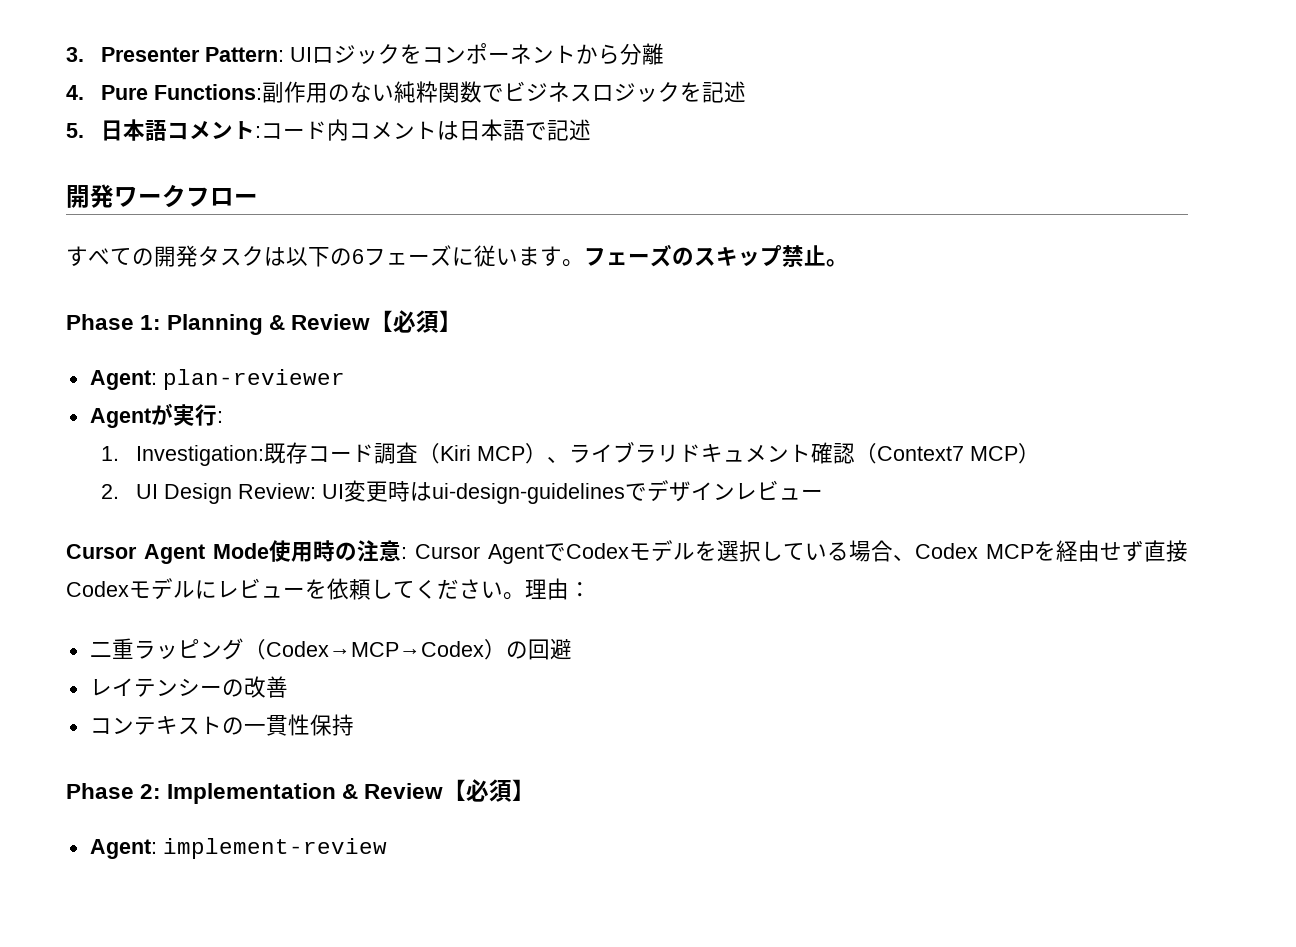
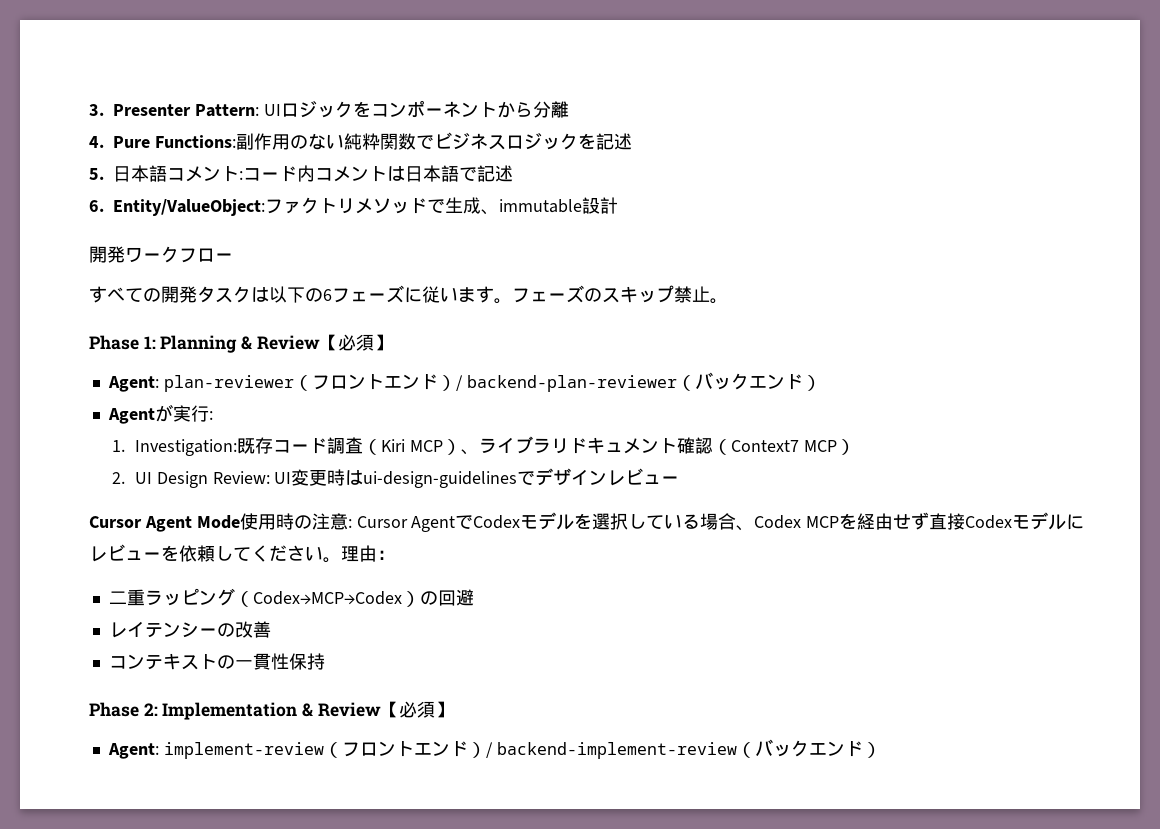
(591, 130) none -> [89,197,618,216] // 6. Entity/ValueObject:ファクトリメソッドで生成、immutable設計
(345, 379) none -> [293,372,821,392] （フロントエンド）/ backend-plan-reviewer（バックエンド）
(387, 848) none -> [323,739,881,759] （フロントエンド）/ backend-implement-review（バックエンド）

